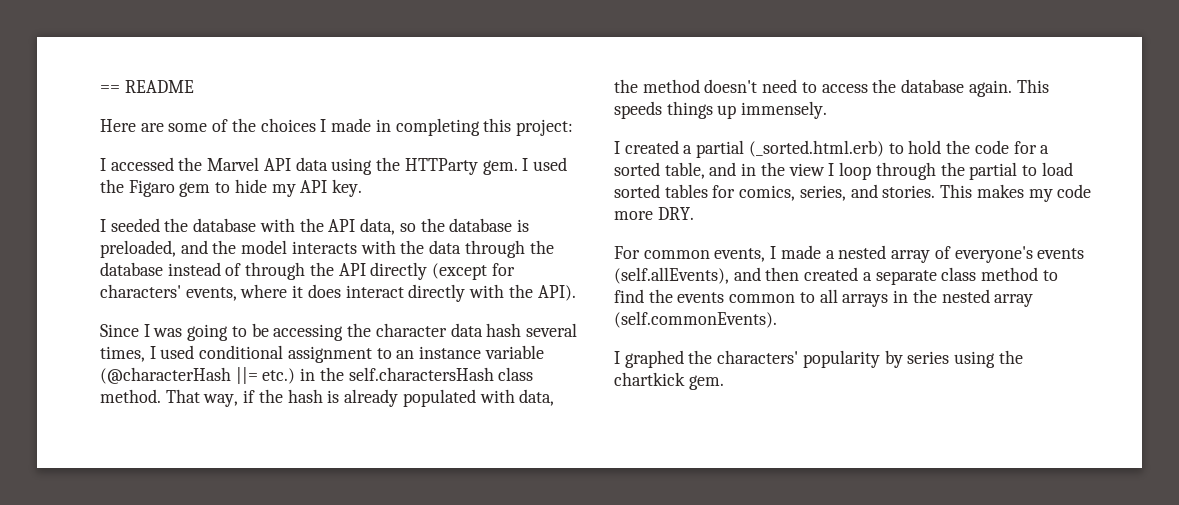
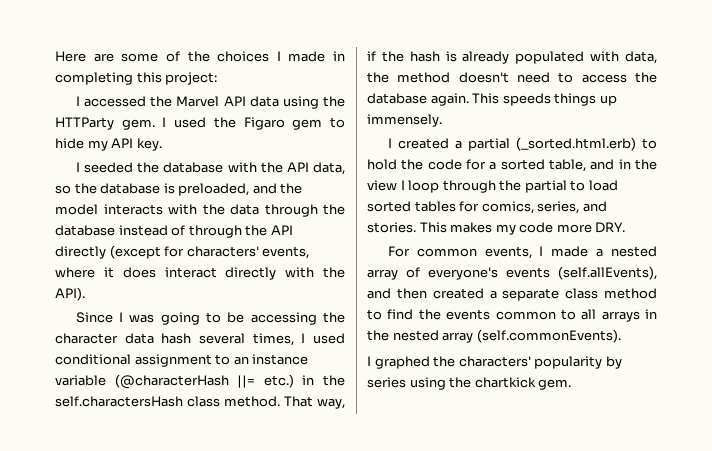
[100,80,194,93] == README // -> (55, 56) none

